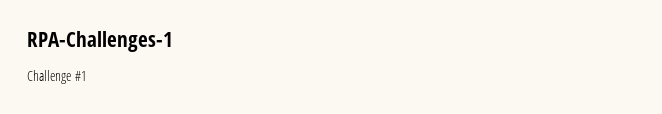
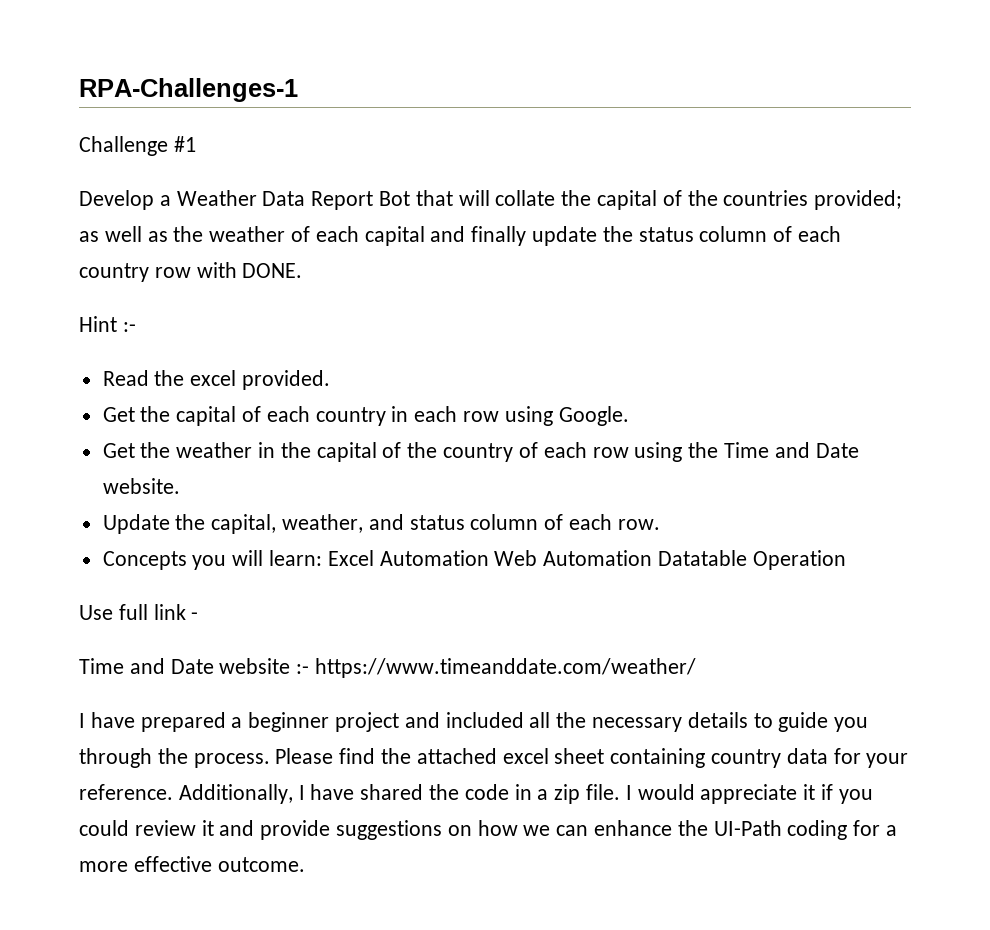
(87, 76) none -> [79,190,903,210] [79,226,842,246] [79,262,303,282] [79,316,136,332] [102,370,331,390] [102,406,629,426] [102,442,859,462] [102,478,180,494] [102,514,660,534] [102,550,846,570] [79,604,199,620] [79,658,697,678] [79,712,869,732] [79,748,909,768] [79,784,873,804] [79,820,898,840] [79,856,305,872] // Develop a Weather Data Report Bot that will collate the capital of the countries provided; as well as the weather of each capital and finally update the status column of each country row with DONE. // Hint :- // Read the excel provided. // Get the capital of each country in each row using Google. // Get the weather in the capital of the country of each row using the Time and Date website. // Update the capital, weather, and status column of each row. // Concepts you will learn: Excel Automation Web Automation Datatable Operation // Use full link - // Time and Date website :- https://www.timeanddate.com/weather/ // I have prepared a beginner project and included all the necessary details to guide you through the process. Please find the attached excel sheet containing country data for your reference. Additionally, I have shared the code in a zip file. I would appreciate it if you could review it and provide suggestions on how we can enhance the UI-Path coding for a more effective outcome.

